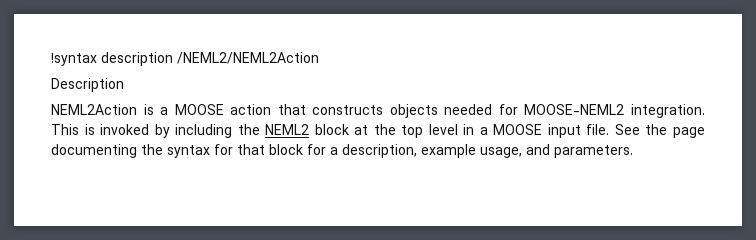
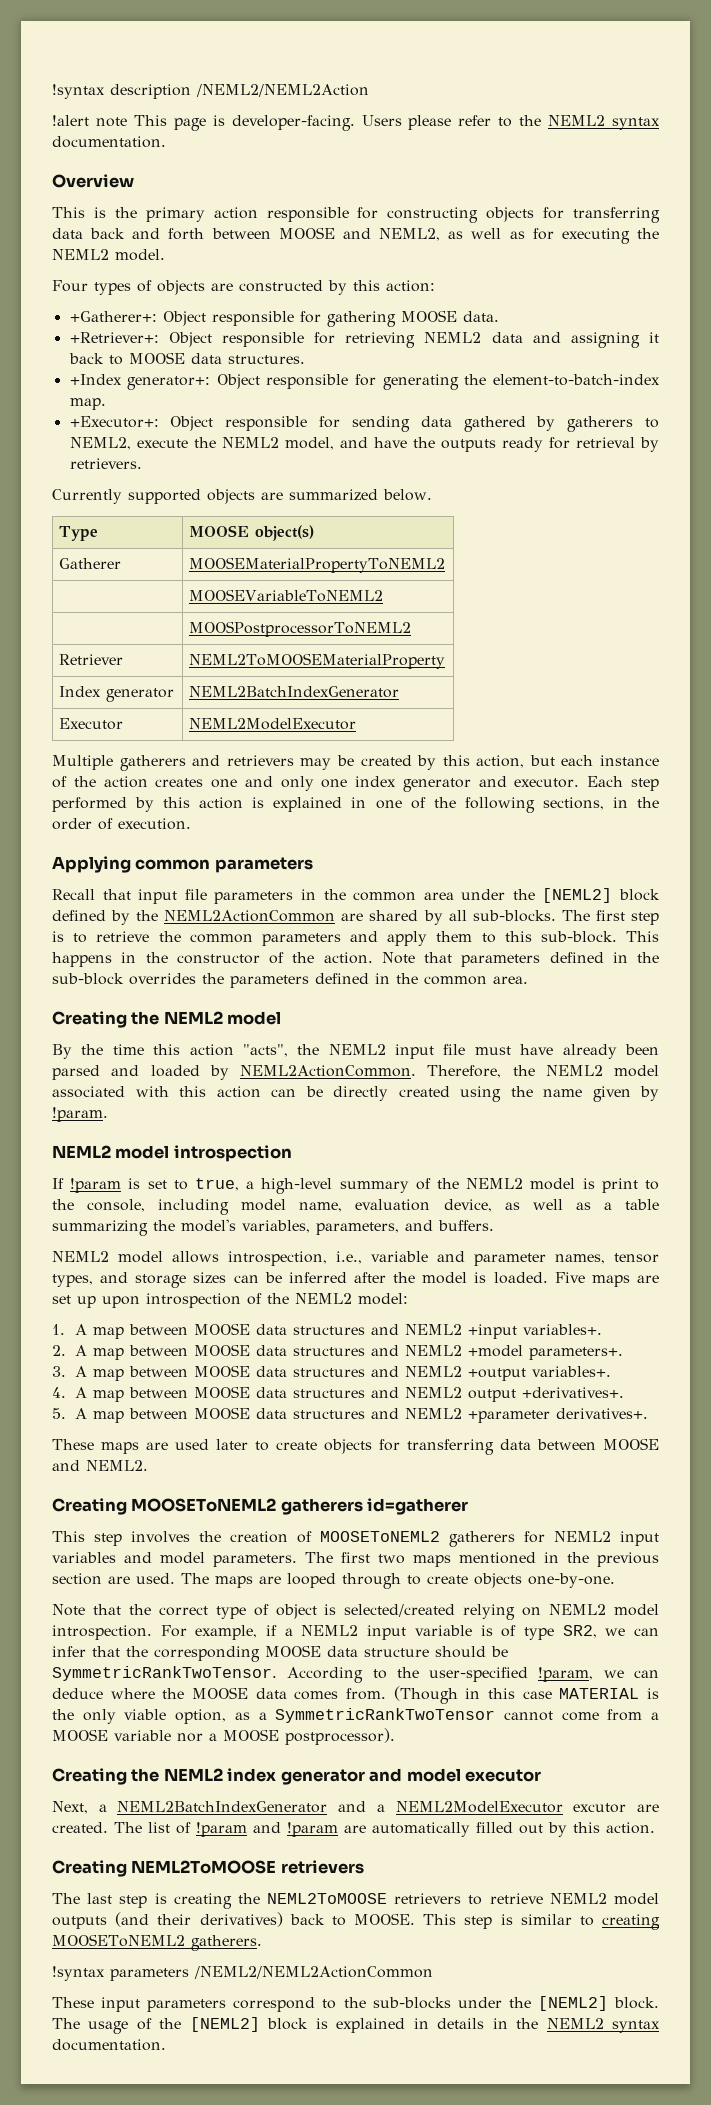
[51,78,124,92] [51,104,705,118] [51,124,705,138] [51,144,633,158] Description // NEML2Action is a MOOSE action that constructs objects needed for MOOSE-NEML2 integration. This is invoked by including the NEML2 block at the top level in a MOOSE input file. See the page documenting the syntax for that block for a description, example usage, and parameters. -> [52,115,661,131] [52,136,166,148] [52,174,134,188] [52,207,660,223] [52,227,659,244] [52,249,165,261] [52,280,435,295] [69,310,499,327] [69,332,659,348] [68,352,305,365] [69,374,660,390] [69,398,106,410] [69,416,659,432] [69,437,659,452] [69,458,142,469] [52,489,432,504] [59,526,99,541] [189,525,315,541] [59,558,122,569] [189,557,446,573] [189,589,384,602] [189,621,412,637] [59,654,124,665] [189,653,446,669] [59,686,175,702] [189,686,400,698] [59,718,124,730] [189,718,357,730] [52,755,659,771] [52,776,659,792] [52,797,660,813] [52,818,191,830] [52,856,313,873] [52,888,660,904] [52,910,659,925] [52,931,660,946] [52,952,659,967] [52,973,528,988] [52,1011,282,1028] [52,1044,659,1059] [52,1065,659,1080] [52,1086,659,1102] [52,1107,108,1122] [52,1145,292,1162] [52,1178,659,1194] [52,1199,659,1215] [52,1219,494,1236] [52,1251,659,1266] [52,1272,659,1288] [52,1293,408,1308] [52,1323,603,1339] [52,1344,624,1360] [52,1365,612,1381] [52,1386,625,1402] [52,1407,649,1423] [52,1438,659,1455] [52,1460,148,1471] [52,1498,469,1515] [52,1531,659,1547] [52,1552,659,1567] [52,1573,615,1589] [52,1604,660,1620] [52,1625,659,1640] [52,1645,508,1662] [52,1666,659,1683] [52,1686,659,1704] [52,1708,659,1724] [52,1728,395,1745] [52,1768,542,1785] [52,1801,659,1814] [52,1822,655,1837] [52,1860,364,1877] [52,1893,659,1909] [52,1912,660,1930] [52,1934,262,1951] [52,1966,433,1981] [52,1996,660,2012] [52,2017,660,2034] [52,2039,166,2051] !alert note This page is developer-facing. Users please refer to the NEML2 syntax documentation. // Overview // This is the primary action responsible for constructing objects for transferring data back and forth between MOOSE and NEML2, as well as for executing the NEML2 model. // Four types of objects are constructed by this action: // +Gatherer+: Object responsible for gathering MOOSE data. // +Retriever+: Object responsible for retrieving NEML2 data and assigning it back to MOOSE data structures. // +Index generator+: Object responsible for generating the element-to-batch-index map. // +Executor+: Object responsible for sending data gathered by gatherers to NEML2, execute the NEML2 model, and have the outputs ready for retrieval by retrievers. // Currently supported objects are summarized below. // Type | MOOSE object(s) // Gatherer | MOOSEMaterialPropertyToNEML2 // | MOOSEVariableToNEML2 // | MOOSPostprocessorToNEML2 // Retriever | NEML2ToMOOSEMaterialProperty // Index generator | NEML2BatchIndexGenerator // Executor | NEML2ModelExecutor // Multiple gatherers and retrievers may be created by this action, but each instance of the action creates one and only one index generator and executor. Each step performed by this action is explained in one of the following sections, in the order of execution. // Applying common parameters // Recall that input file parameters in the common area under the [NEML2] block defined by the NEML2ActionCommon are shared by all sub-blocks. The first step is to retrieve the common parameters and apply them to this sub-block. This happens in the constructor of the action. Note that parameters defined in the sub-block overrides the parameters defined in the common area. // Creating the NEML2 model // By the time this action "acts", the NEML2 input file must have already been parsed and loaded by NEML2ActionCommon. Therefore, the NEML2 model associated with this action can be directly created using the name given by !param. // NEML2 model introspection // If !param is set to true, a high-level summary of the NEML2 model is print to the console, including model name, evaluation device, as well as a table summarizing the model's variables, parameters, and buffers. // NEML2 model allows introspection, i.e., variable and parameter names, tensor types, and storage sizes can be inferred after the model is loaded. Five maps are set up upon introspection of the NEML2 model: // 1. A map between MOOSE data structures and NEML2 +input variables+. // 2. A map between MOOSE data structures and NEML2 +model parameters+. // 3. A map between MOOSE data structures and NEML2 +output variables+. // 4. A map between MOOSE data structures and NEML2 output +derivatives+. // 5. A map between MOOSE data structures and NEML2 +parameter derivatives+. // These maps are used later to create objects for transferring data between MOOSE and NEML2. // Creating MOOSEToNEML2 gatherers id=gatherer // This step involves the creation of MOOSEToNEML2 gatherers for NEML2 input variables and model parameters. The first two maps mentioned in the previous section are used. The maps are looped through to create objects one-by-one. // Note that the correct type of object is selected/created relying on NEML2 model introspection. For example, if a NEML2 input variable is of type SR2, we can infer that the corresponding MOOSE data structure should be SymmetricRankTwoTensor. According to the user-specified !param, we can deduce where the MOOSE data comes from. (Though in this case MATERIAL is the only viable option, as a SymmetricRankTwoTensor cannot come from a MOOSE variable nor a MOOSE postprocessor). // Creating the NEML2 index generator and model executor // Next, a NEML2BatchIndexGenerator and a NEML2ModelExecutor excutor are created. The list of !param and !param are automatically filled out by this action. // Creating NEML2ToMOOSE retrievers // The last step is creating the NEML2ToMOOSE retrievers to retrieve NEML2 model outputs (and their derivatives) back to MOOSE. This step is similar to creating MOOSEToNEML2 gatherers. // !syntax parameters /NEML2/NEML2ActionCommon // These input parameters correspond to the sub-blocks under the [NEML2] block. The usage of the [NEML2] block is explained in details in the NEML2 syntax documentation.

